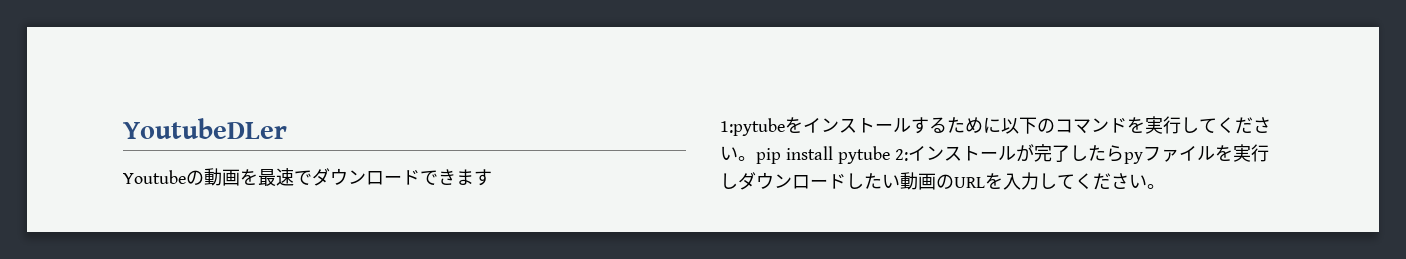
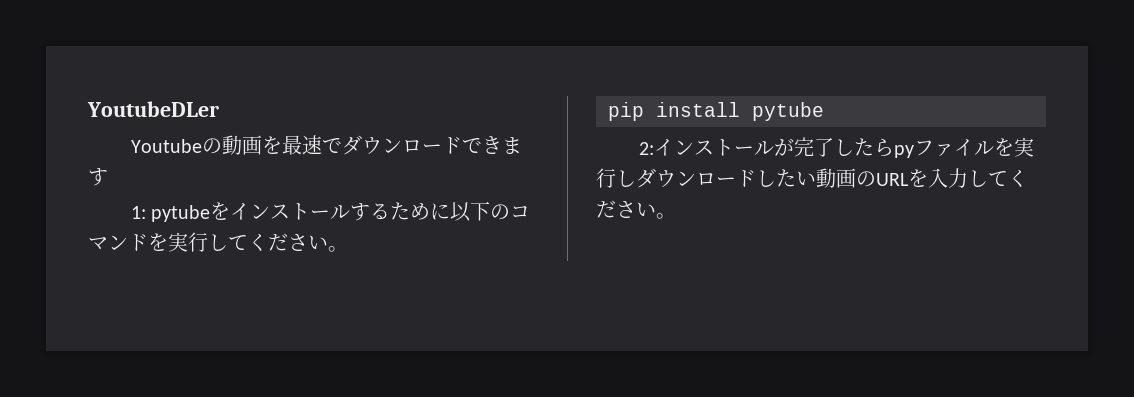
[720,118,785,136] 1:pytube -> [130,205,210,222] 1: pytube
(756, 158) none -> (348, 249) //
(890, 155) none -> (824, 111) //

